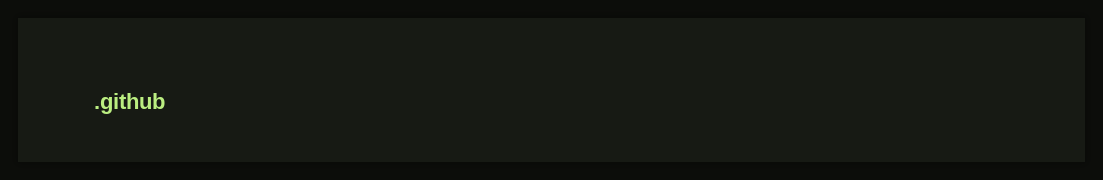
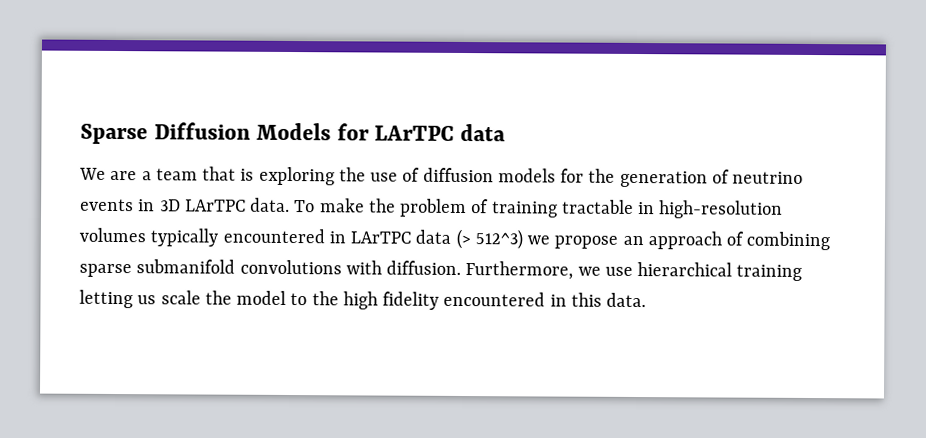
[94,93,165,114] .github -> [80,122,507,145] [79,166,804,188] [80,197,784,219] [79,227,831,251] [79,259,803,281] [79,289,647,310] Sparse Diffusion Models for LArTPC data // We are a team that is exploring the use of diffusion models for the generation of neutrino events in 3D LArTPC data. To make the problem of training tractable in high-resolution volumes typically encountered in LArTPC data (> 512^3) we propose an approach of combining sparse submanifold convolutions with diffusion. Furthermore, we use hierarchical training letting us scale the model to the high fidelity encountered in this data.

